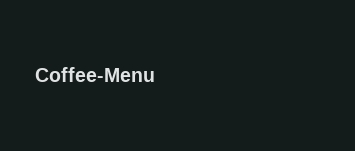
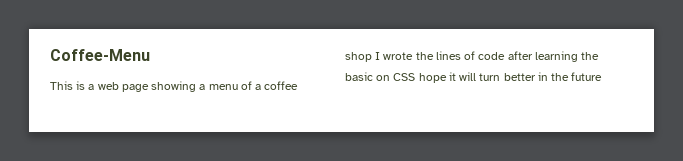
(155, 74) none -> [50,81,299,92] [345,51,600,62] [345,72,603,83] // This is a web page showing a menu of a coffee shop I wrote the lines of code after learning the basic on CSS hope it will turn better in the future

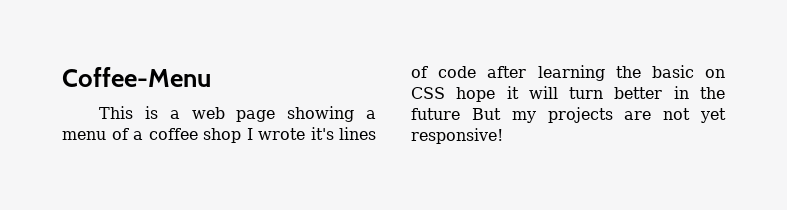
[415,52,434,60] the -> [310,127,334,140] it's
(603, 76) none -> [471,107,726,123] [411,128,503,144] But my projects are not yet responsive!

